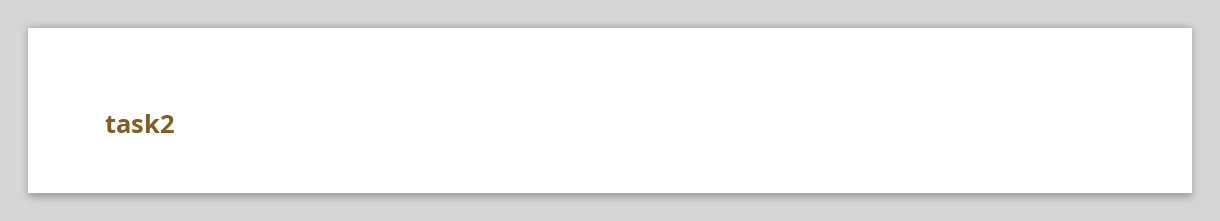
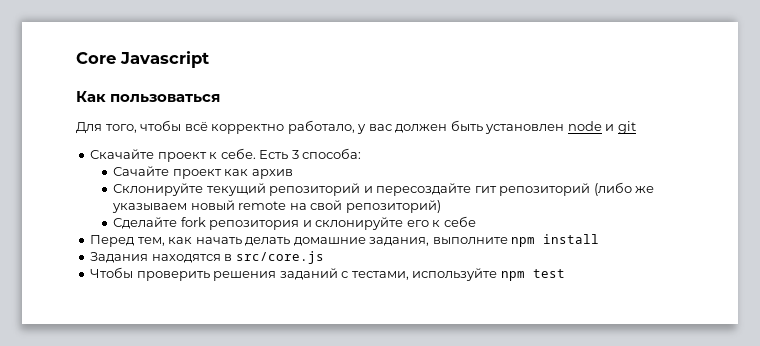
[105,114,175,133] task2 -> [76,51,209,68] [76,91,221,102] [76,120,636,134] [90,148,362,162] [113,166,293,179] [113,182,655,196] [112,200,441,213] [113,216,476,230] [90,234,600,247] [90,251,324,264] [90,267,565,281] Core Javascript // Как пользоваться // Для того, чтобы всё корректно работало, у вас должен быть установлен node и git // Скачайте проект к себе. Есть 3 способа: // Сачайте проект как архив // Склонируйте текущий репозиторий и пересоздайте гит репозиторий (либо же указываем новый remote на свой репозиторий) // Сделайте fork репозитория и склонируйте его к себе // Перед тем, как начать делать домашние задания, выполните npm install // Задания находятся в src/core.js // Чтобы проверить решения заданий с тестами, используйте npm test

